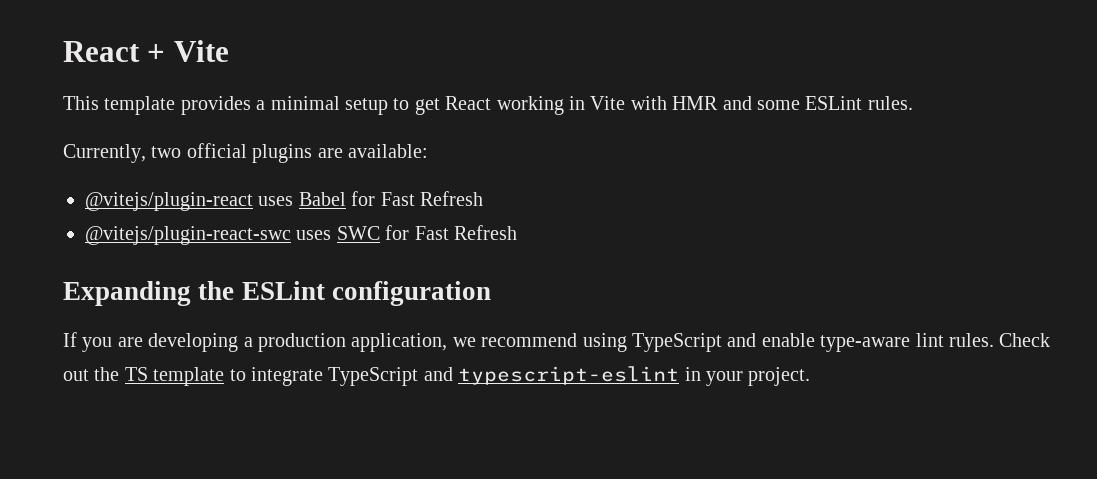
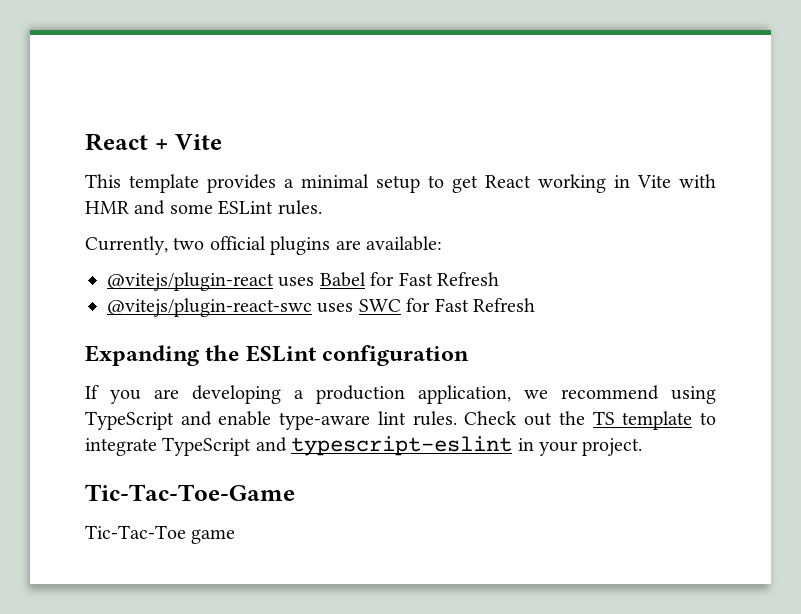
(811, 376) none -> [85,484,295,501] [85,525,236,544] // Tic-Tac-Toe-Game // Tic-Tac-Toe game

